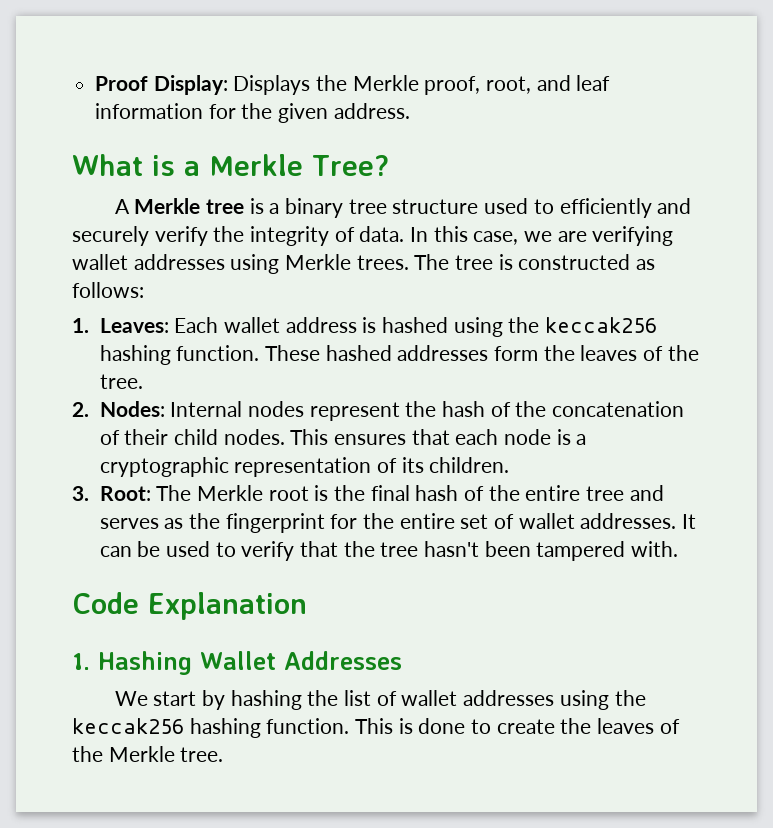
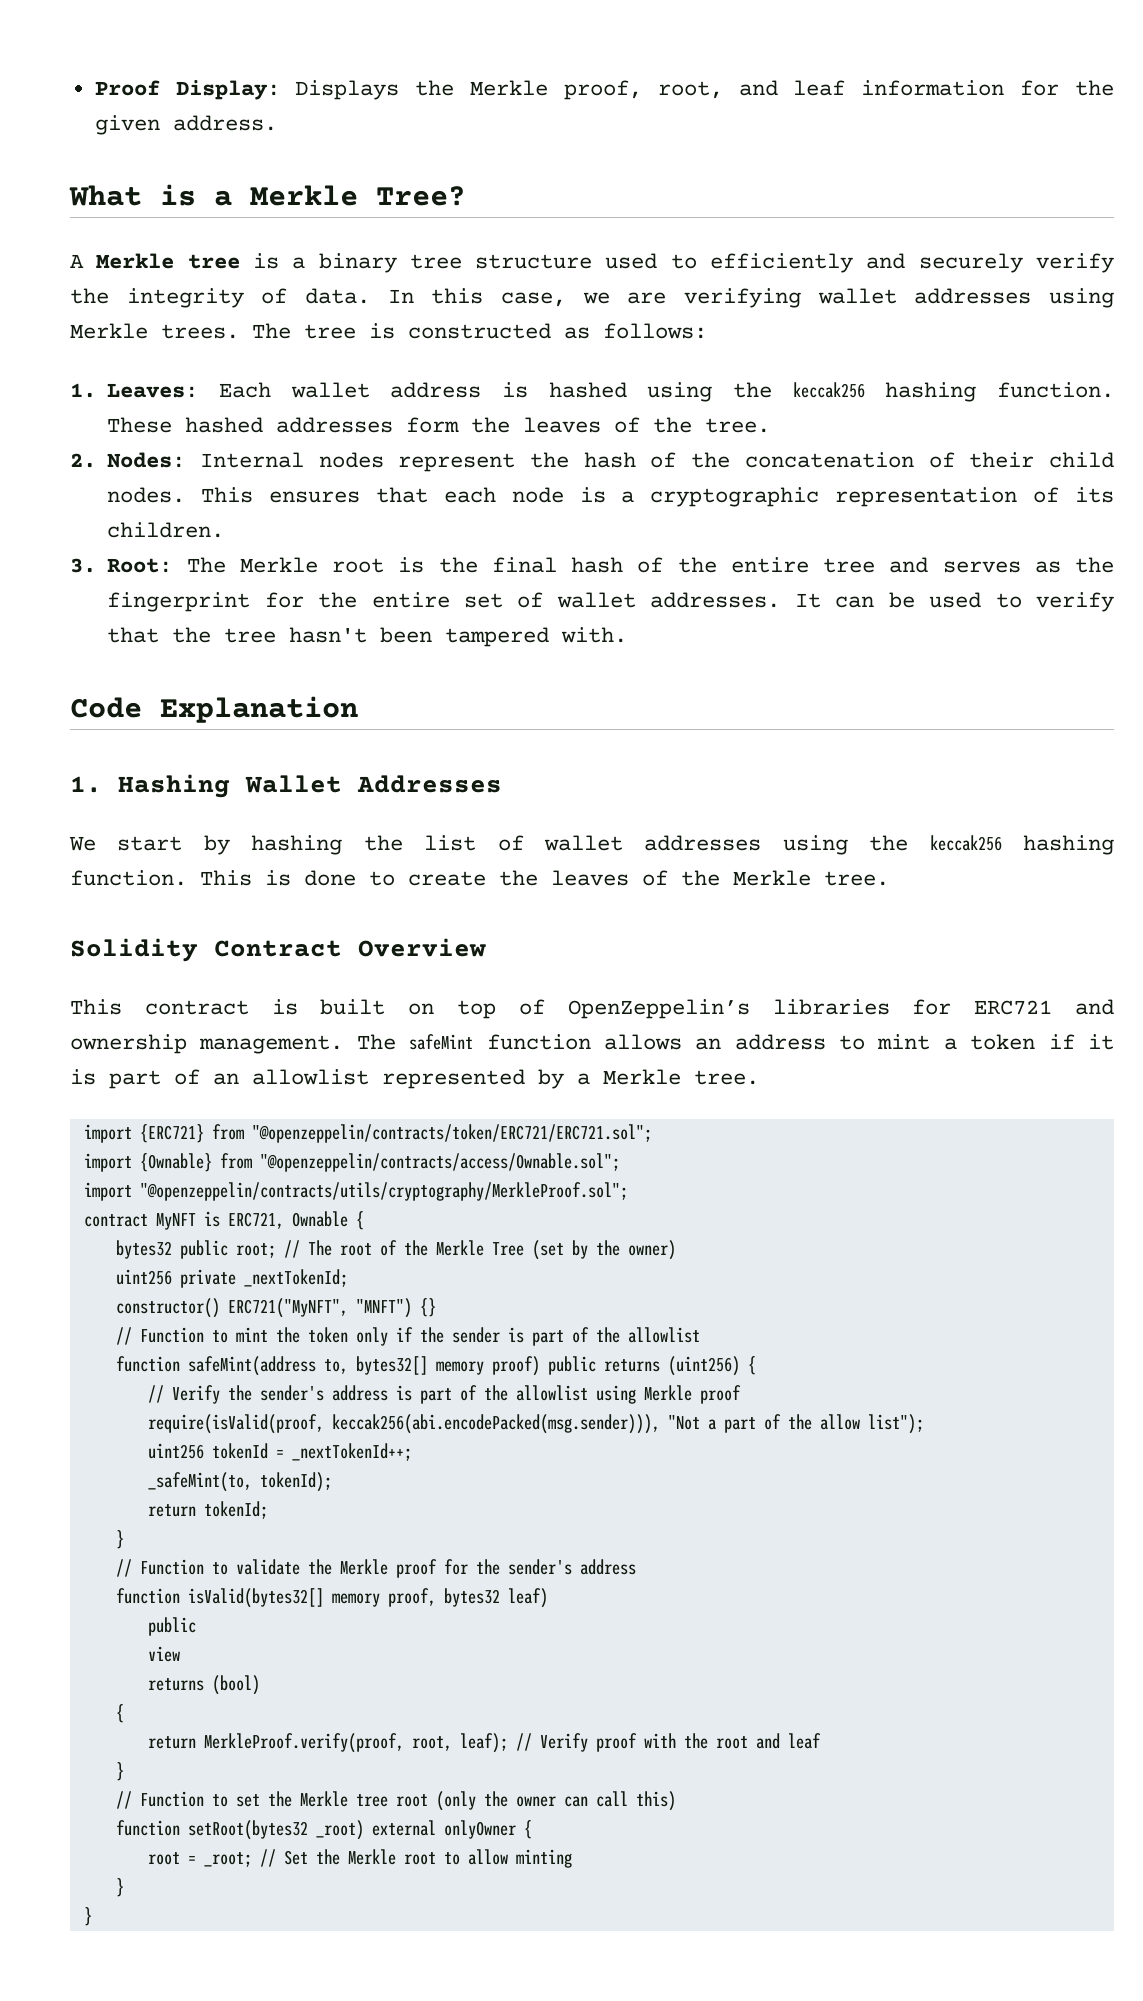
(224, 754) none -> [70,938,486,962] [70,999,1115,1019] [70,1034,1114,1054] [70,1069,759,1089] [83,1124,652,1143] [83,1153,620,1172] [83,1182,628,1201] [83,1211,364,1230] [115,1240,676,1260] [115,1269,348,1288] [115,1298,436,1318] [115,1327,700,1346] [115,1356,756,1376] [147,1385,741,1404] [147,1414,924,1434] [147,1443,412,1461] [147,1472,332,1492] [147,1501,268,1519] [115,1530,124,1549] [115,1559,636,1578] [115,1588,548,1608] [147,1617,196,1636] [147,1646,180,1662] [147,1675,260,1695] [115,1704,124,1723] [147,1733,821,1753] [115,1762,124,1781] [115,1791,676,1811] [115,1820,532,1840] [147,1849,572,1868] [115,1878,124,1897] [83,1907,92,1926] // Solidity Contract Overview // This contract is built on top of OpenZeppelin’s libraries for ERC721 and ownership management. The safeMint function allows an address to mint a token if it is part of an allowlist represented by a Merkle tree. // import {ERC721} from "@openzeppelin/contracts/token/ERC721/ERC721.sol"; // import {Ownable} from "@openzeppelin/contracts/access/Ownable.sol"; // import "@openzeppelin/contracts/utils/cryptography/MerkleProof.sol"; // contract MyNFT is ERC721, Ownable { // bytes32 public root; // The root of the Merkle Tree (set by the owner) // uint256 private _nextTokenId; // constructor() ERC721("MyNFT", "MNFT") {} // // Function to mint the token only if the sender is part of the allowlist // function safeMint(address to, bytes32[] memory proof) public returns (uint256) { // // Verify the sender's address is part of the allowlist using Merkle proof // require(isValid(proof, keccak256(abi.encodePacked(msg.sender))), "Not a part of the allow list"); // uint256 tokenId = _nextTokenId++; // _safeMint(to, tokenId); // return tokenId; // } // // Function to validate the Merkle proof for the sender's address // function isValid(bytes32[] memory proof, bytes32 leaf) // public // view // returns (bool) // { // return MerkleProof.verify(proof, root, leaf); // Verify proof with the root and leaf // } // // Function to set the Merkle tree root (only the owner can call this) // function setRoot(bytes32 _root) external onlyOwner { // root = _root; // Set the Merkle root to allow minting // } // }

